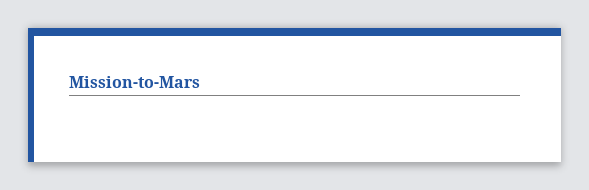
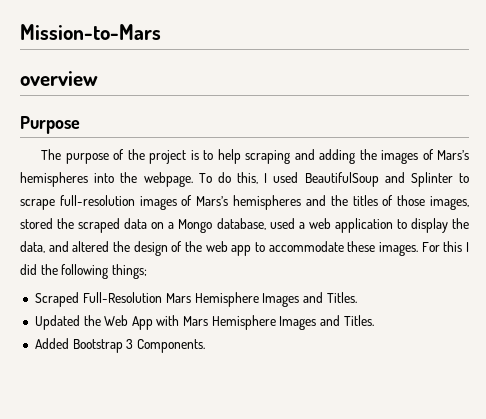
(200, 82) none -> [20,71,98,86] [20,116,80,134] [41,149,469,164] [20,172,469,187] [20,195,469,210] [20,218,469,233] [20,241,470,256] [20,264,147,279] [34,292,357,307] [34,315,374,330] [34,338,205,353] // overview // Purpose // The purpose of the project is to help scraping and adding the images of Mars’s hemispheres into the webpage. To do this, I used BeautifulSoup and Splinter to scrape full-resolution images of Mars’s hemispheres and the titles of those images, stored the scraped data on a Mongo database, used a web application to display the data, and altered the design of the web app to accommodate these images. For this I did the following things; // Scraped Full-Resolution Mars Hemisphere Images and Titles. // Updated the Web App with Mars Hemisphere Images and Titles. // Added Bootstrap 3 Components.

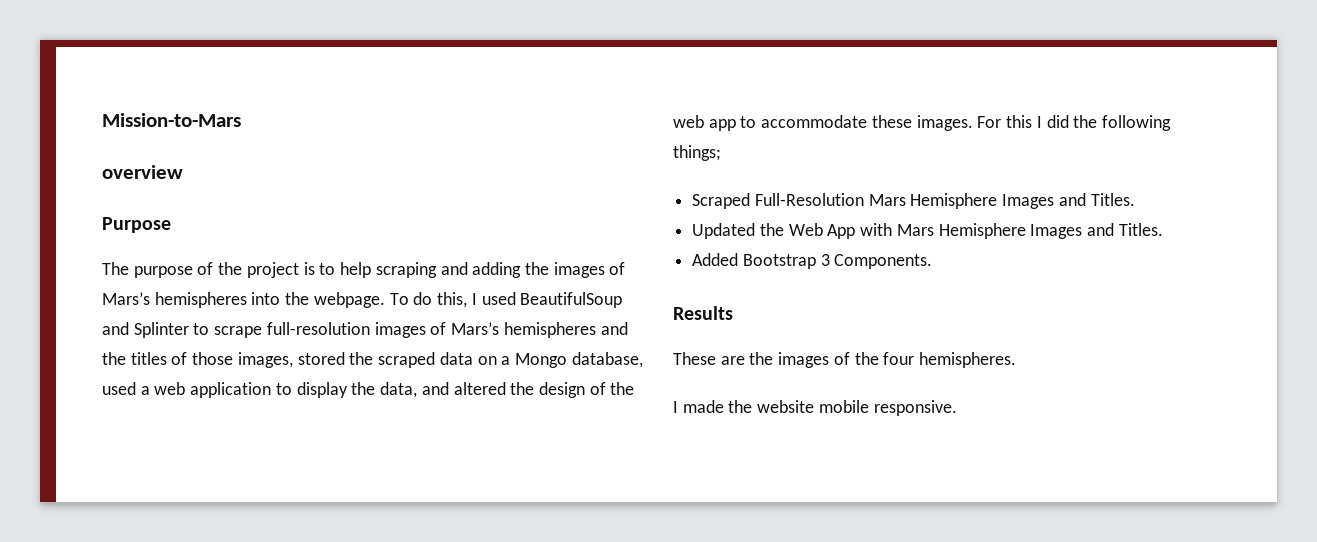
(205, 346) none -> [673,306,733,320] [673,352,1017,368] [673,400,957,416] // Results // These are the images of the four hemispheres. // I made the website mobile responsive.

